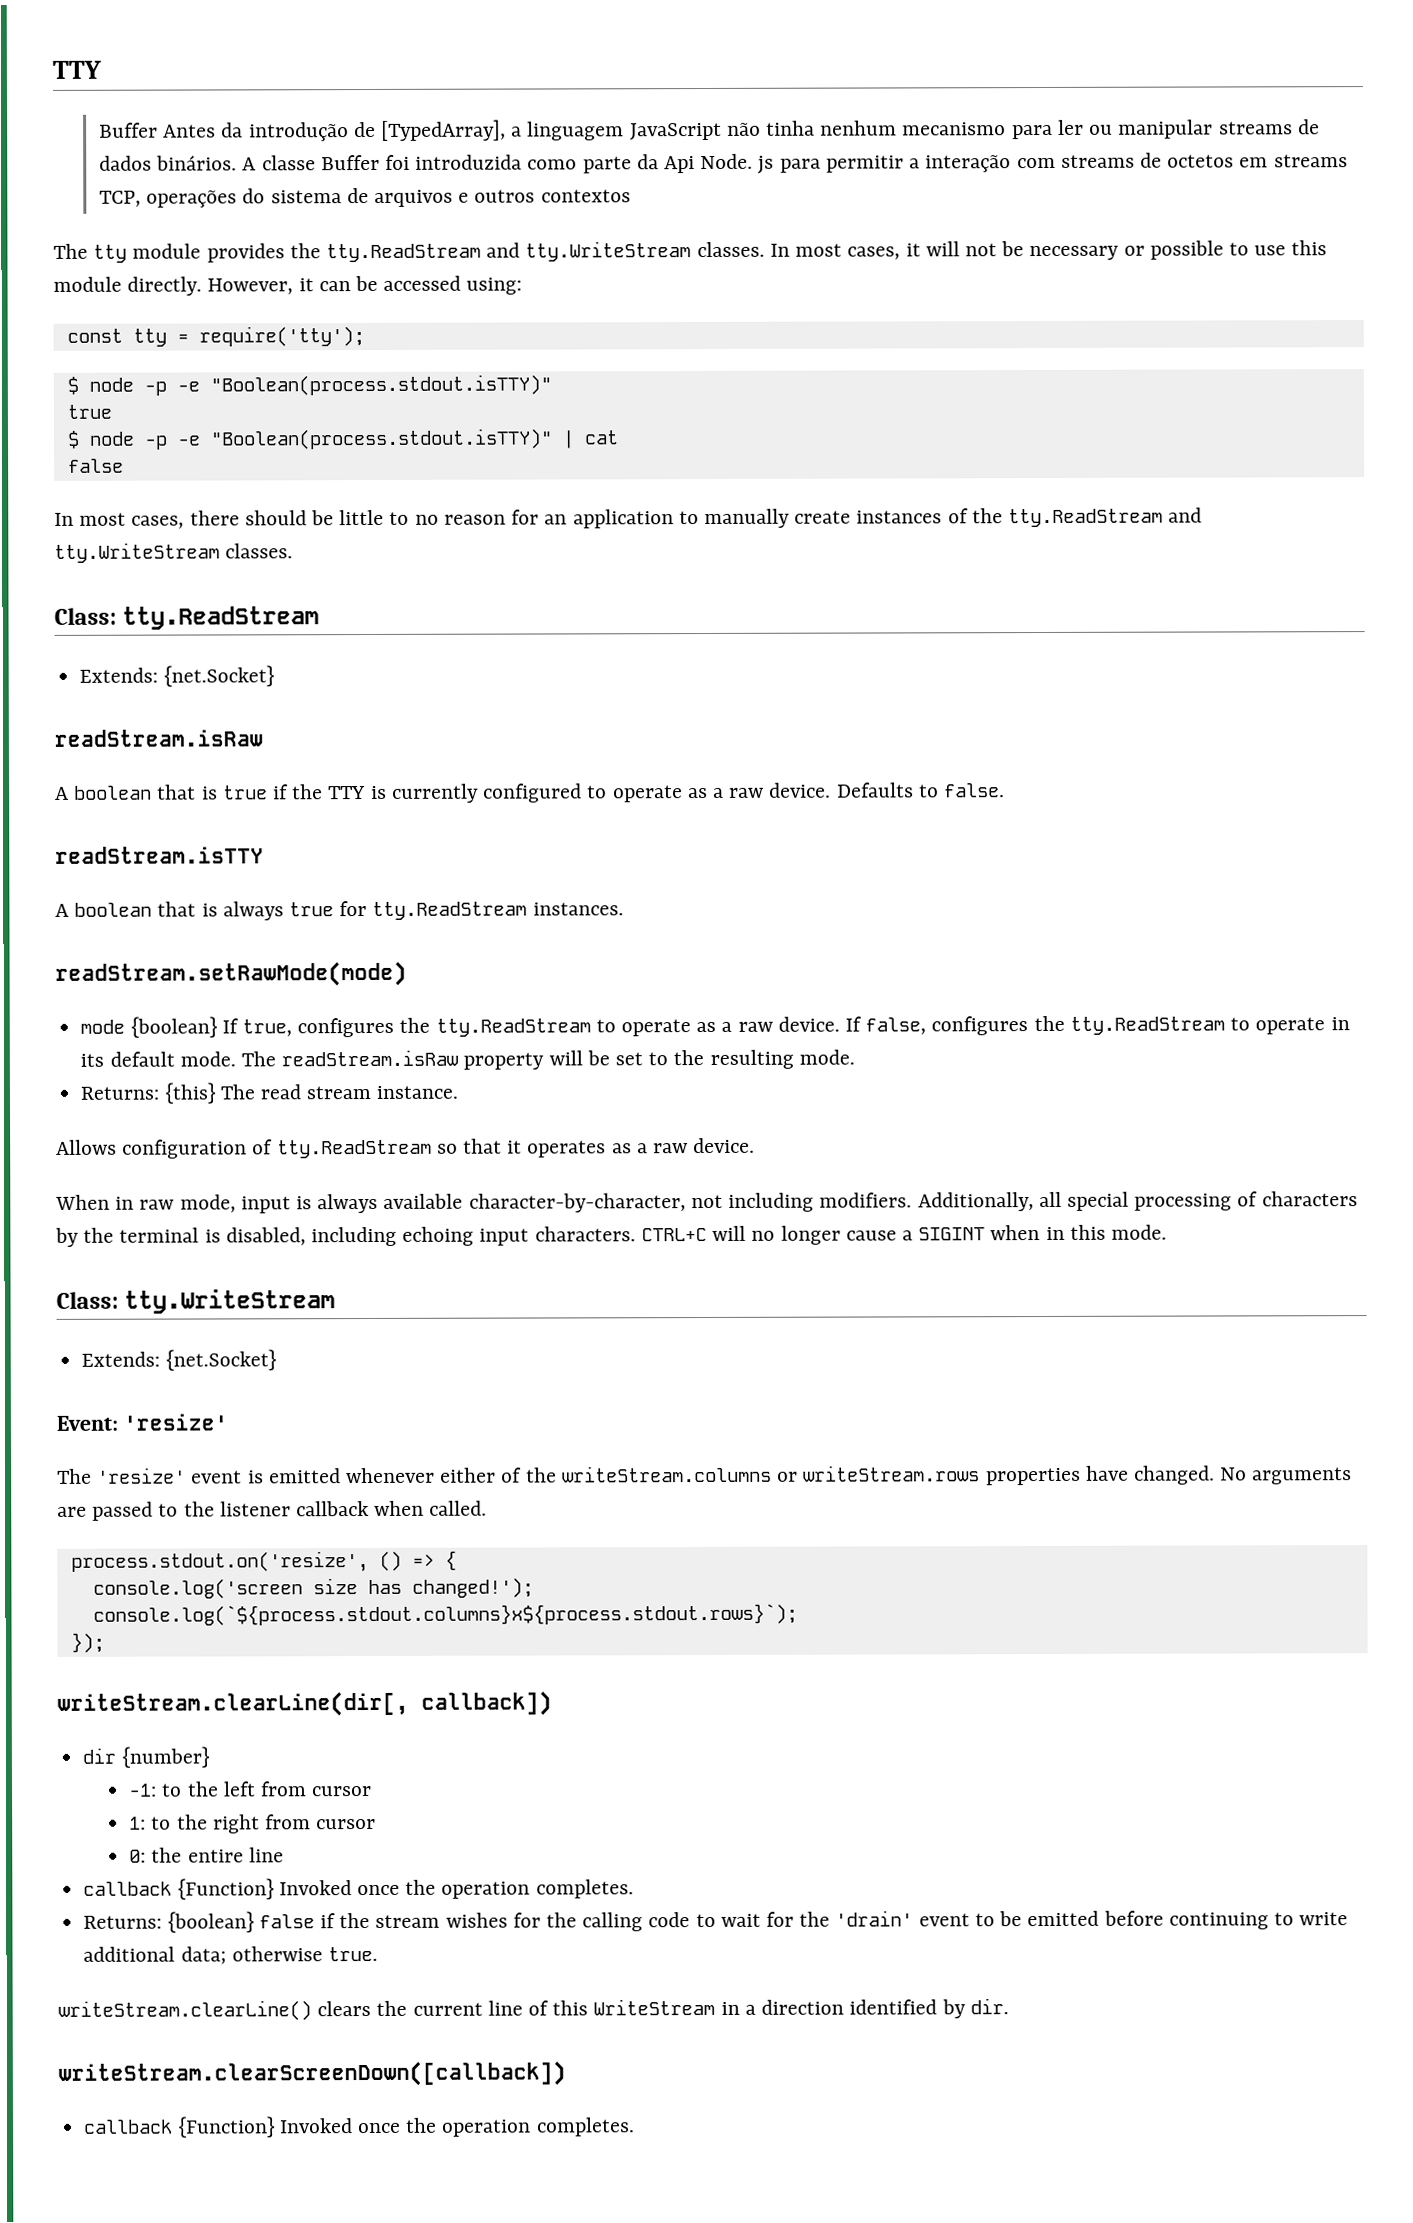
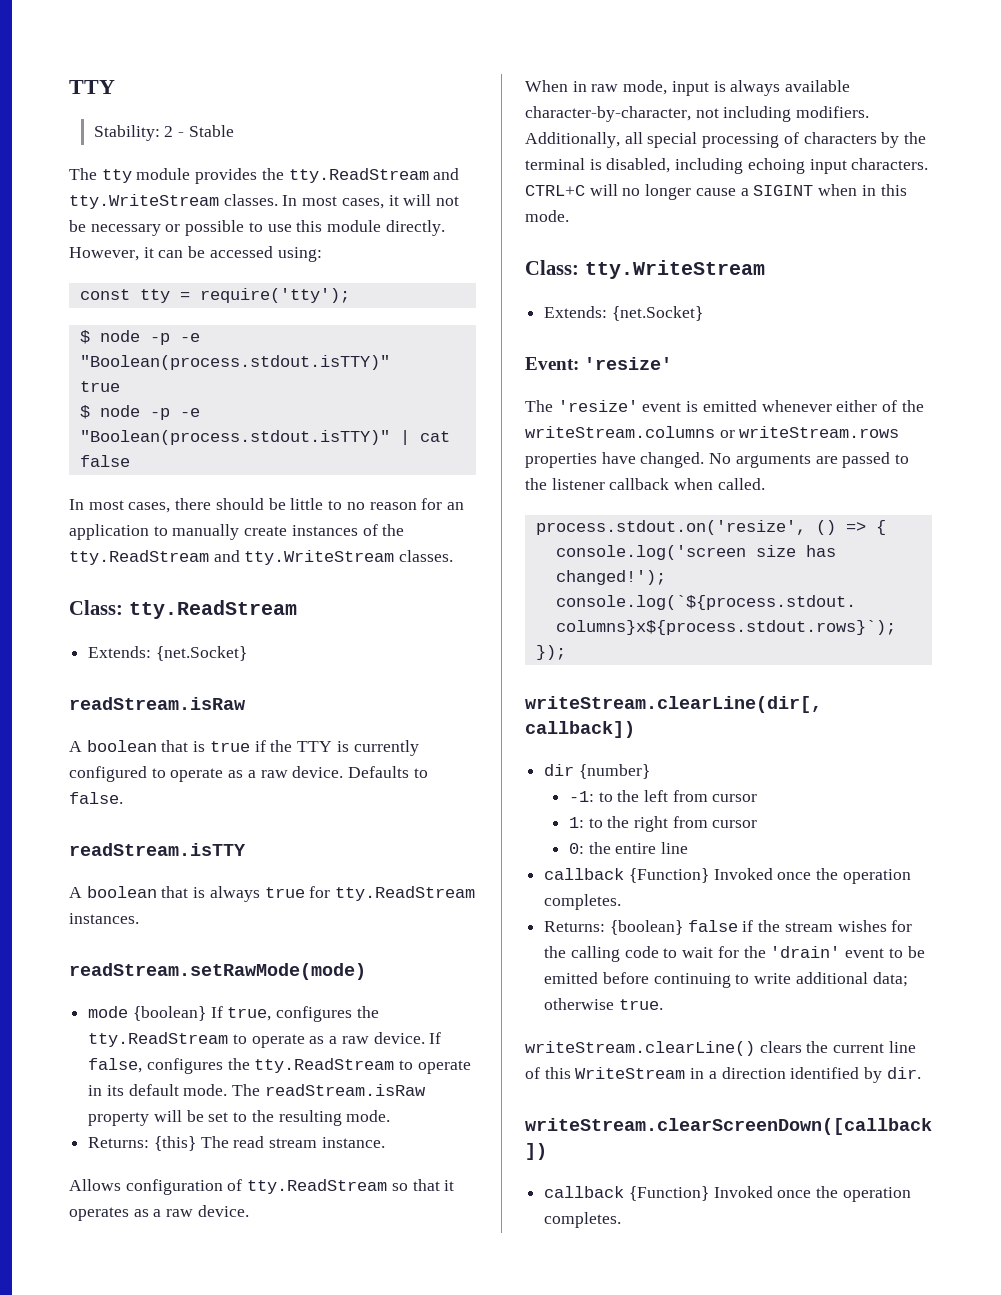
[98,119,1320,142] [98,152,1348,174] [98,187,631,208] Buffer Antes da introdução de [TypedArray], a linguagem JavaScript não tinha nenhum mecanismo para ler ou manipular streams de dados binários. A classe Buffer foi introduzida como parte da Api Node. js para permitir a interação com streams de octetos em streams TCP, operações do sistema de arquivos e outros contextos -> [93,125,234,141] Stability: 2 - Stable

